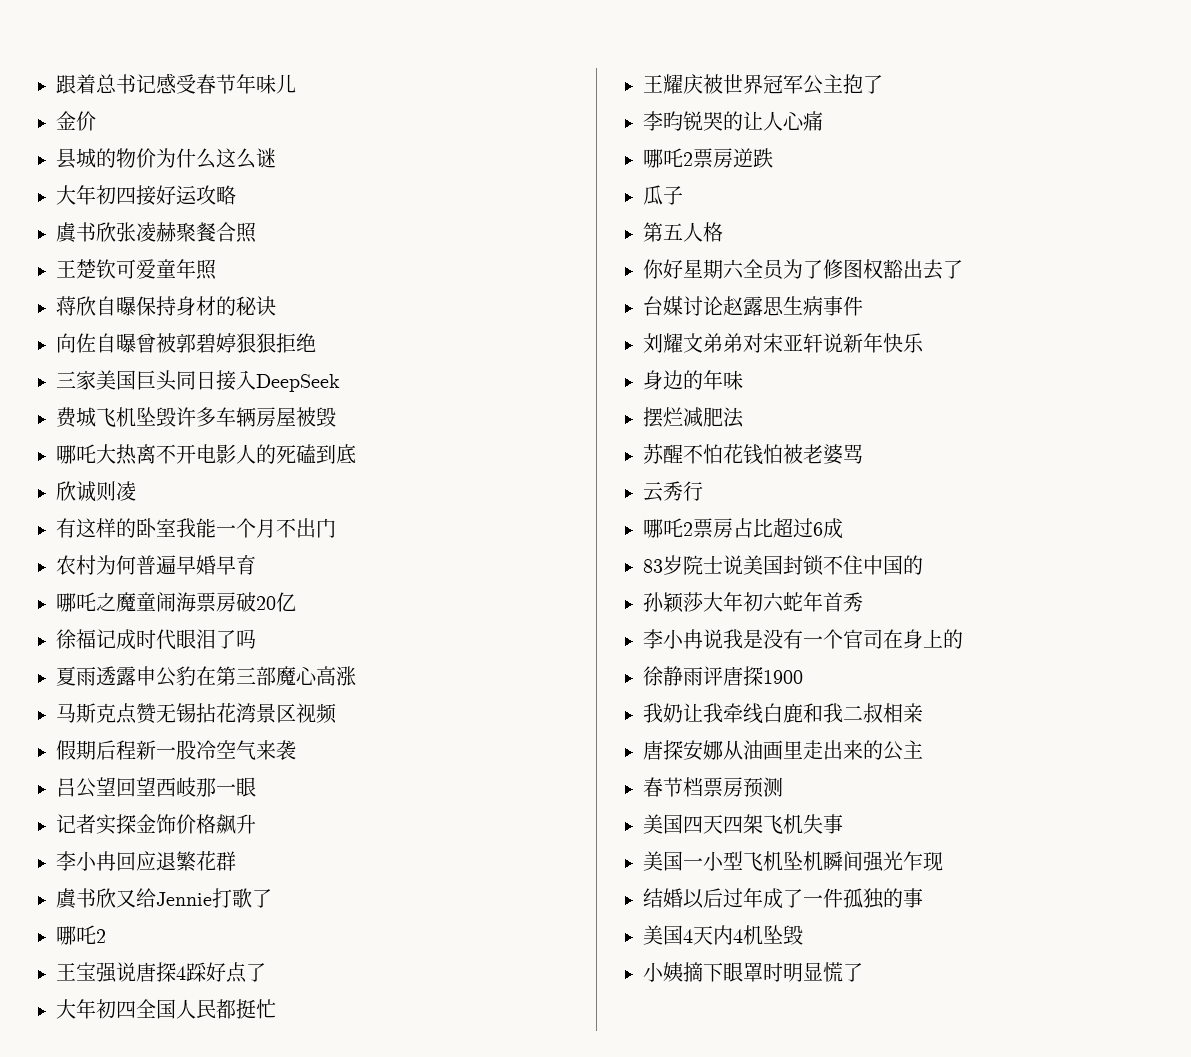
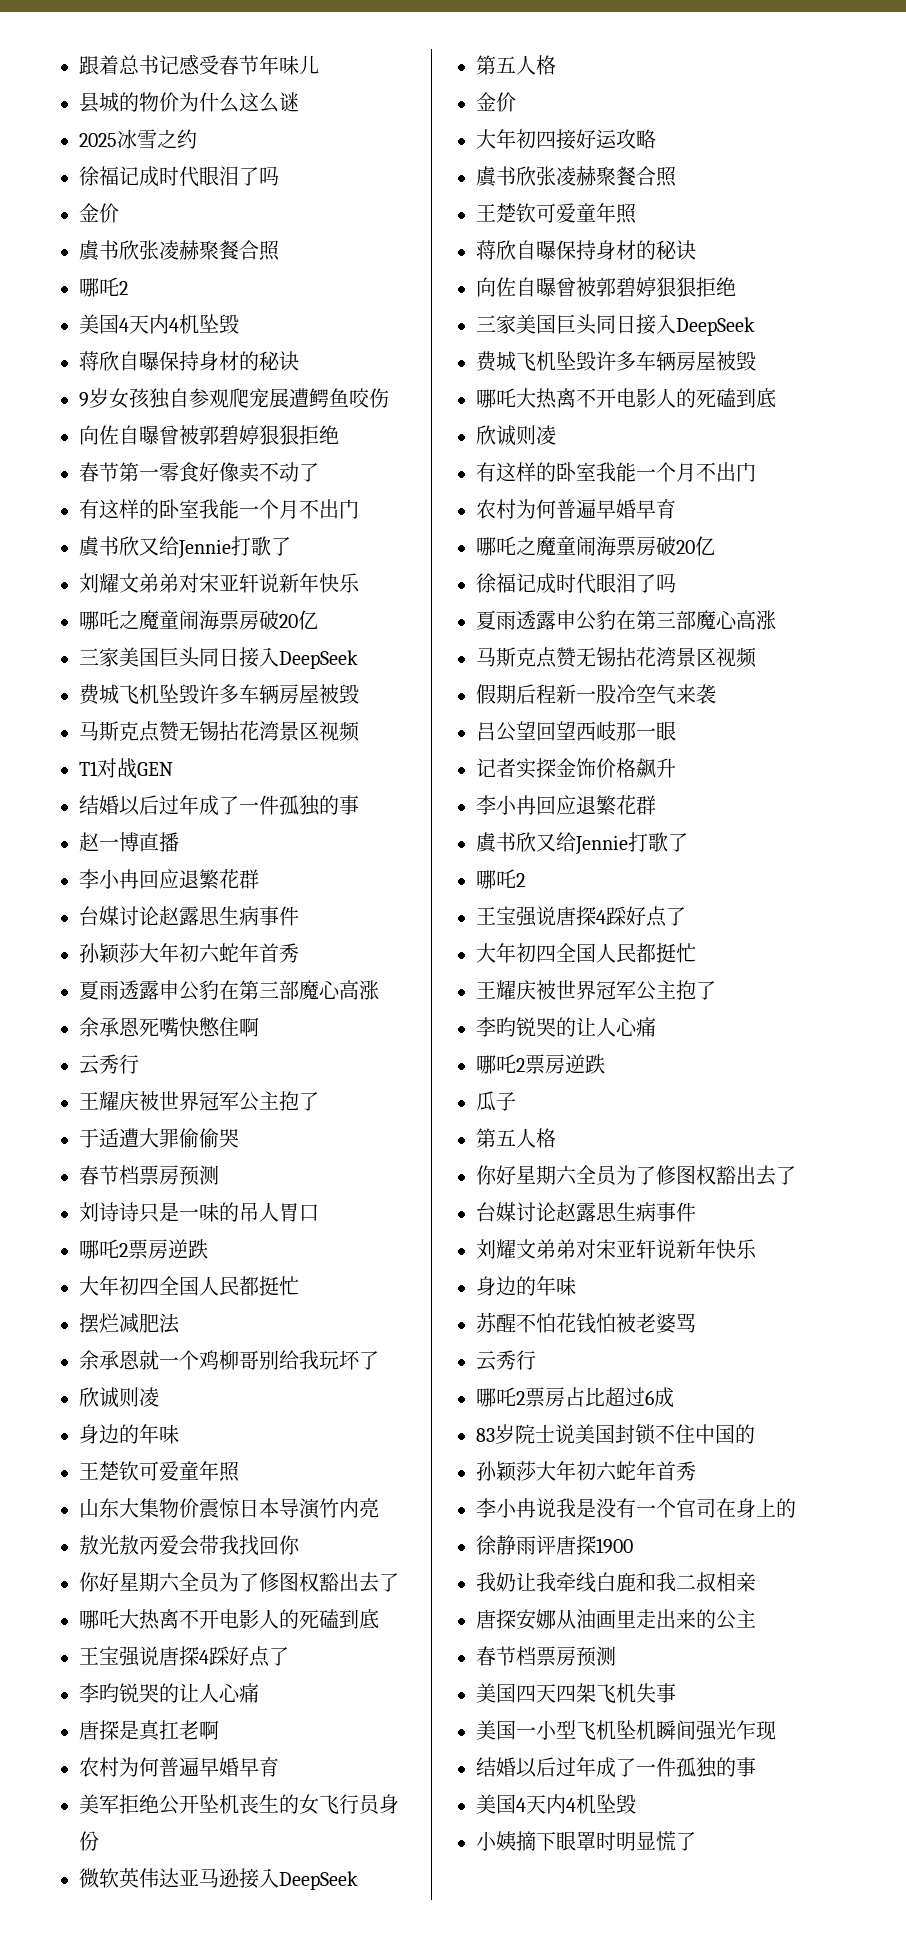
[56,111,96,131] // 金价 -> (319, 65) none
(276, 158) none -> [79,129,197,149] [79,166,279,187] [79,203,119,223] [79,240,280,261] [79,277,128,297] [79,314,239,334] [79,351,299,371] [79,388,389,409] [79,425,339,445] [79,462,319,483] [79,499,359,519] [79,536,291,559] [79,573,360,593] [79,610,318,630] [79,647,358,669] [79,684,359,705] [79,721,360,742] [79,758,173,779] [79,795,359,816] [79,832,179,852] [79,869,259,889] [79,906,299,926] [79,943,299,964] [79,980,379,1001] [79,1017,259,1037] [79,1054,139,1075] [79,1091,319,1112] [79,1128,239,1148] [79,1165,219,1186] [79,1202,319,1223] [79,1239,208,1259] [79,1276,299,1296] [79,1313,180,1334] [79,1350,379,1370] [79,1387,159,1408] [79,1424,179,1444] [79,1461,240,1482] [79,1498,379,1519] [79,1535,300,1556] [79,1572,399,1593] [79,1609,379,1630] [79,1646,289,1667] [79,1683,259,1703] [79,1720,219,1741] [79,1757,279,1777] [79,1794,399,1815] [79,1831,99,1851] [79,1868,358,1890] [476,55,556,75] [476,92,516,112] // 2025冰雪之约 // 徐福记成时代眼泪了吗 // 金价 // 虞书欣张凌赫聚餐合照 // 哪吒2 // 美国4天内4机坠毁 // 蒋欣自曝保持身材的秘诀 // 9岁女孩独自参观爬宠展遭鳄鱼咬伤 // 向佐自曝曾被郭碧婷狠狠拒绝 // 春节第一零食好像卖不动了 // 有这样的卧室我能一个月不出门 // 虞书欣又给Jennie打歌了 // 刘耀文弟弟对宋亚轩说新年快乐 // 哪吒之魔童闹海票房破20亿 // 三家美国巨头同日接入DeepSeek // 费城飞机坠毁许多车辆房屋被毁 // 马斯克点赞无锡拈花湾景区视频 // T1对战GEN // 结婚以后过年成了一件孤独的事 // 赵一博直播 // 李小冉回应退繁花群 // 台媒讨论赵露思生病事件 // 孙颖莎大年初六蛇年首秀 // 夏雨透露申公豹在第三部魔心高涨 // 余承恩死嘴快憋住啊 // 云秀行 // 王耀庆被世界冠军公主抱了 // 于适遭大罪偷偷哭 // 春节档票房预测 // 刘诗诗只是一味的吊人胃口 // 哪吒2票房逆跌 // 大年初四全国人民都挺忙 // 摆烂减肥法 // 余承恩就一个鸡柳哥别给我玩坏了 // 欣诚则凌 // 身边的年味 // 王楚钦可爱童年照 // 山东大集物价震惊日本导演竹内亮 // 敖光敖丙爱会带我找回你 // 你好星期六全员为了修图权豁出去了 // 哪吒大热离不开电影人的死磕到底 // 王宝强说唐探4踩好点了 // 李昀锐哭的让人心痛 // 唐探是真扛老啊 // 农村为何普遍早婚早育 // 美军拒绝公开坠机丧生的女飞行员身份 // 微软英伟达亚马逊接入DeepSeek // 第五人格 // 金价
[643,407,744,428] // 摆烂减肥法 -> (576, 1286) none

